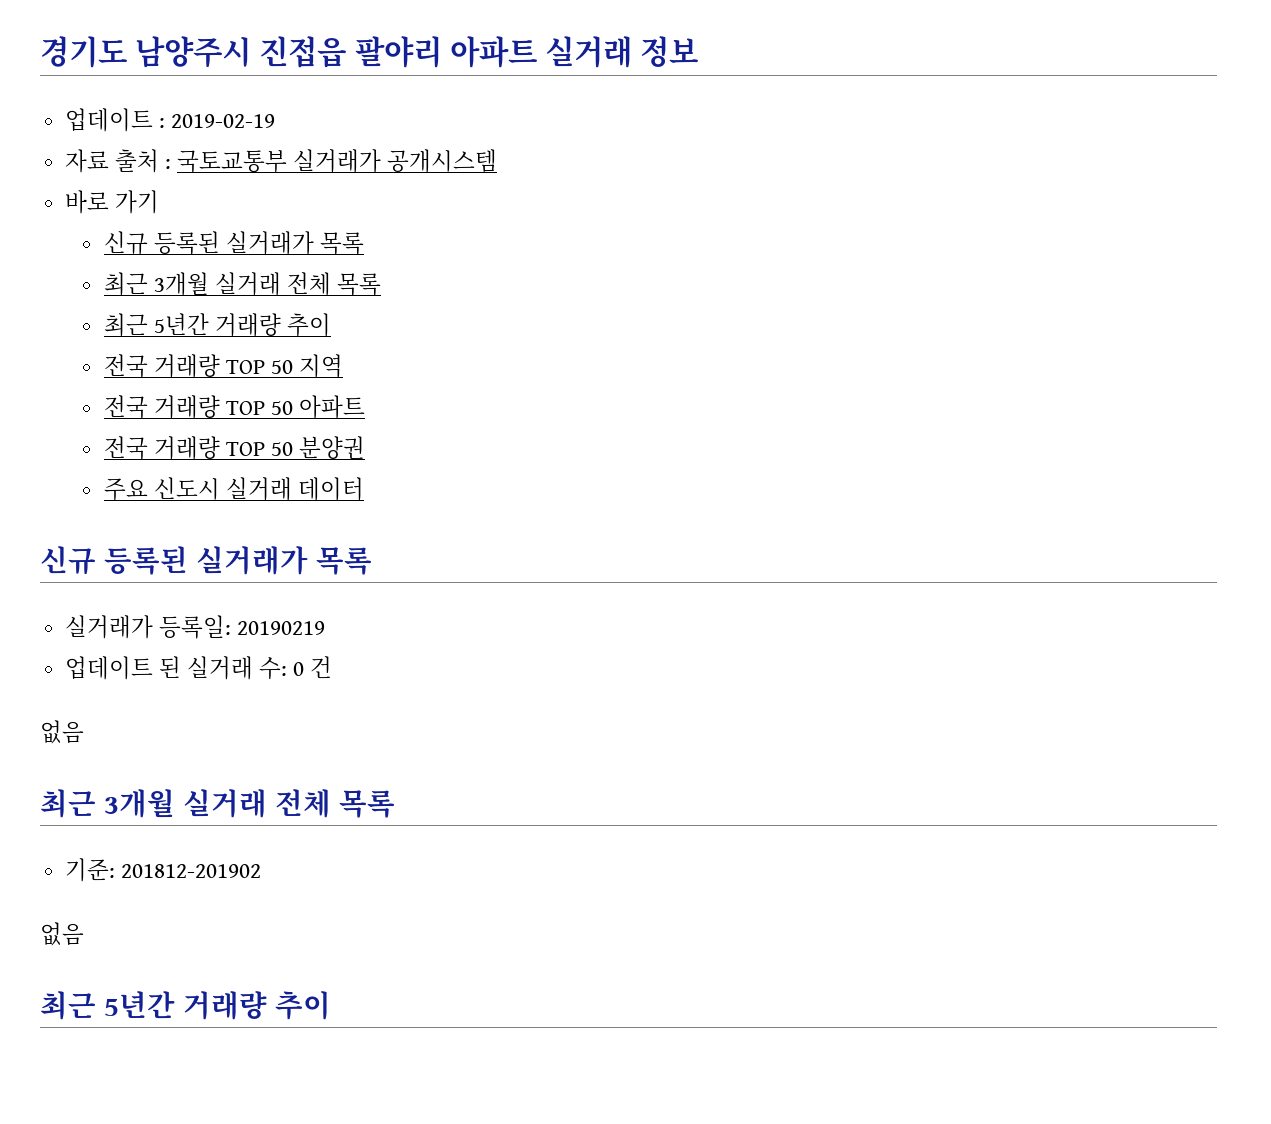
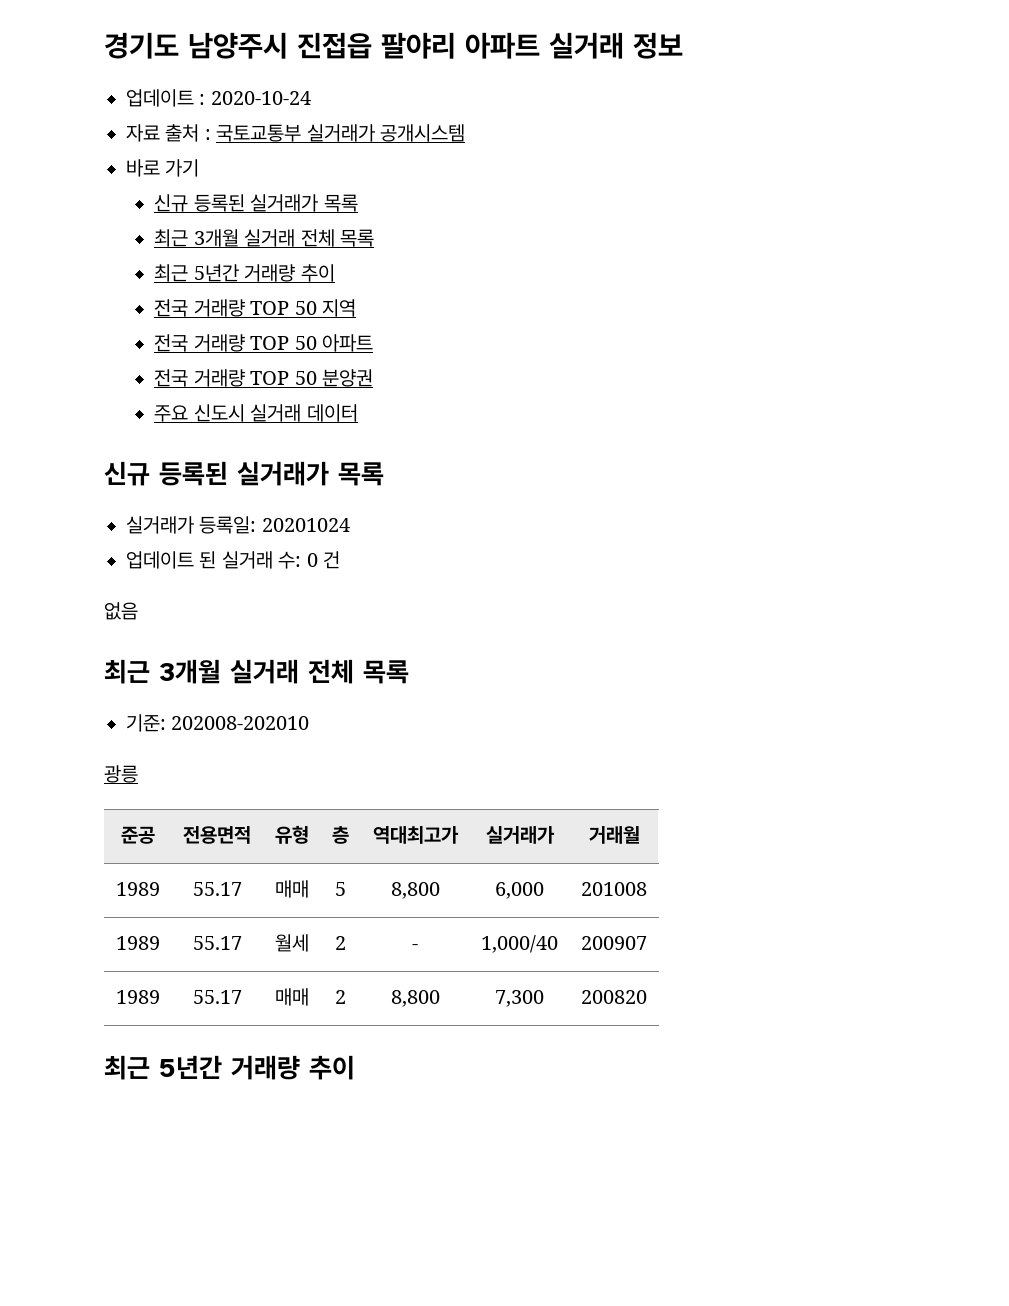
[170,114,275,128] 2019-02-19 -> [210,91,311,105] 2020-10-24
[236,621,325,635] 20190219 -> [261,518,350,532] 20201024
[120,864,261,878] [40,922,84,946] 201812-201902 // 없음 -> [171,716,310,730] [104,765,138,783] [121,826,155,844] [183,826,251,844] [274,825,309,844] [332,826,349,844] [372,826,459,844] [485,826,555,844] [588,826,640,844] [116,882,160,896] [192,882,242,896] [274,880,309,898] [335,882,346,896] [390,882,440,899] [495,882,544,899] [581,882,647,896] [116,936,160,950] [192,936,242,950] [274,934,309,952] [335,936,346,950] [412,944,418,950] [481,935,558,953] [581,936,647,950] [116,990,160,1004] [192,990,242,1004] [274,988,309,1006] [335,990,346,1004] [390,990,440,1007] [495,990,544,1007] [581,990,647,1004] 202008-202010 // 광릉 // 준공 | 전용면적 | 유형 | 층 | 역대최고가 | 실거래가 | 거래월 // 1989 | 55.17 | 매매 | 5 | 8,800 | 6,000 | 201008 // 1989 | 55.17 | 월세 | 2 | - | 1,000/40 | 200907 // 1989 | 55.17 | 매매 | 2 | 8,800 | 7,300 | 200820

